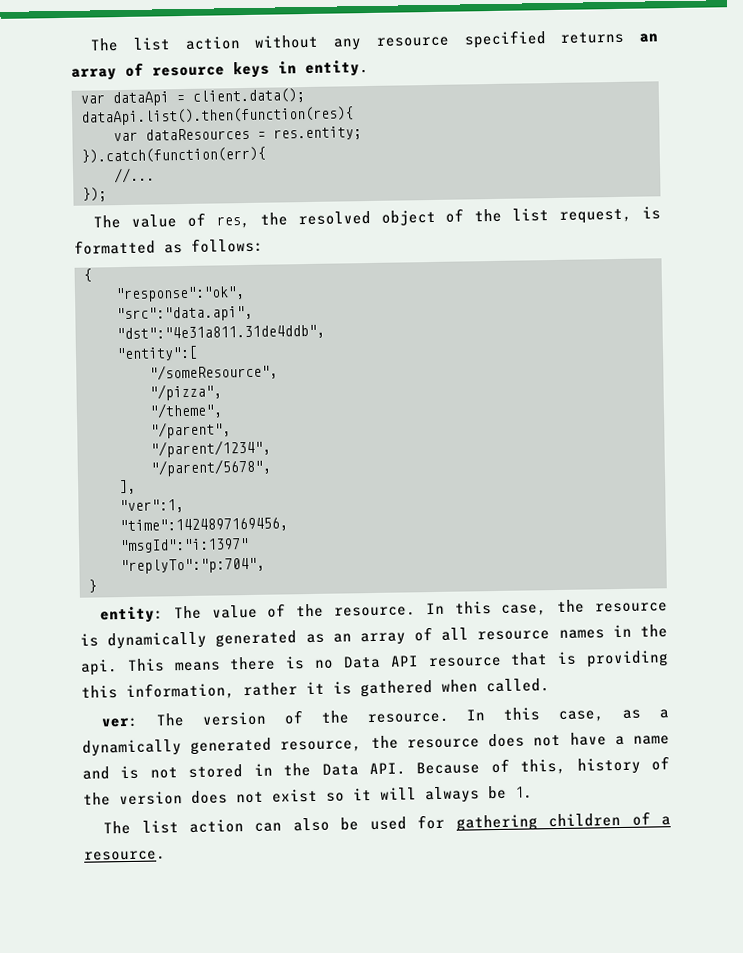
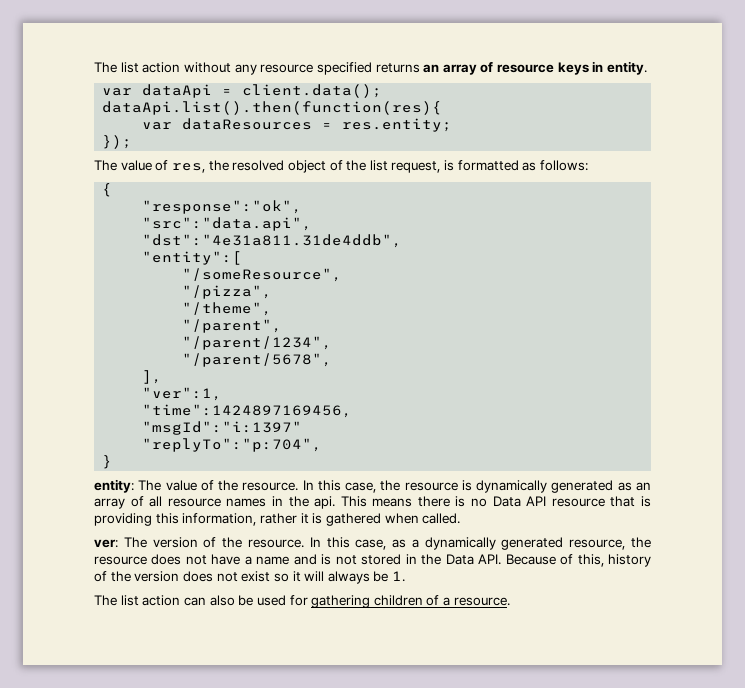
[81,146,266,164] [113,167,155,184] // }).catch(function(err){ // //... -> (453, 125) none

